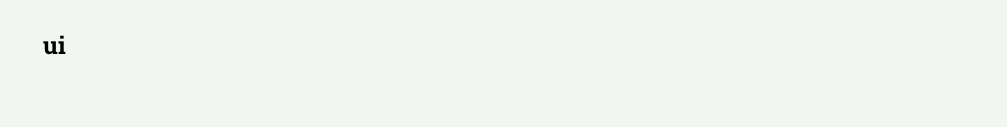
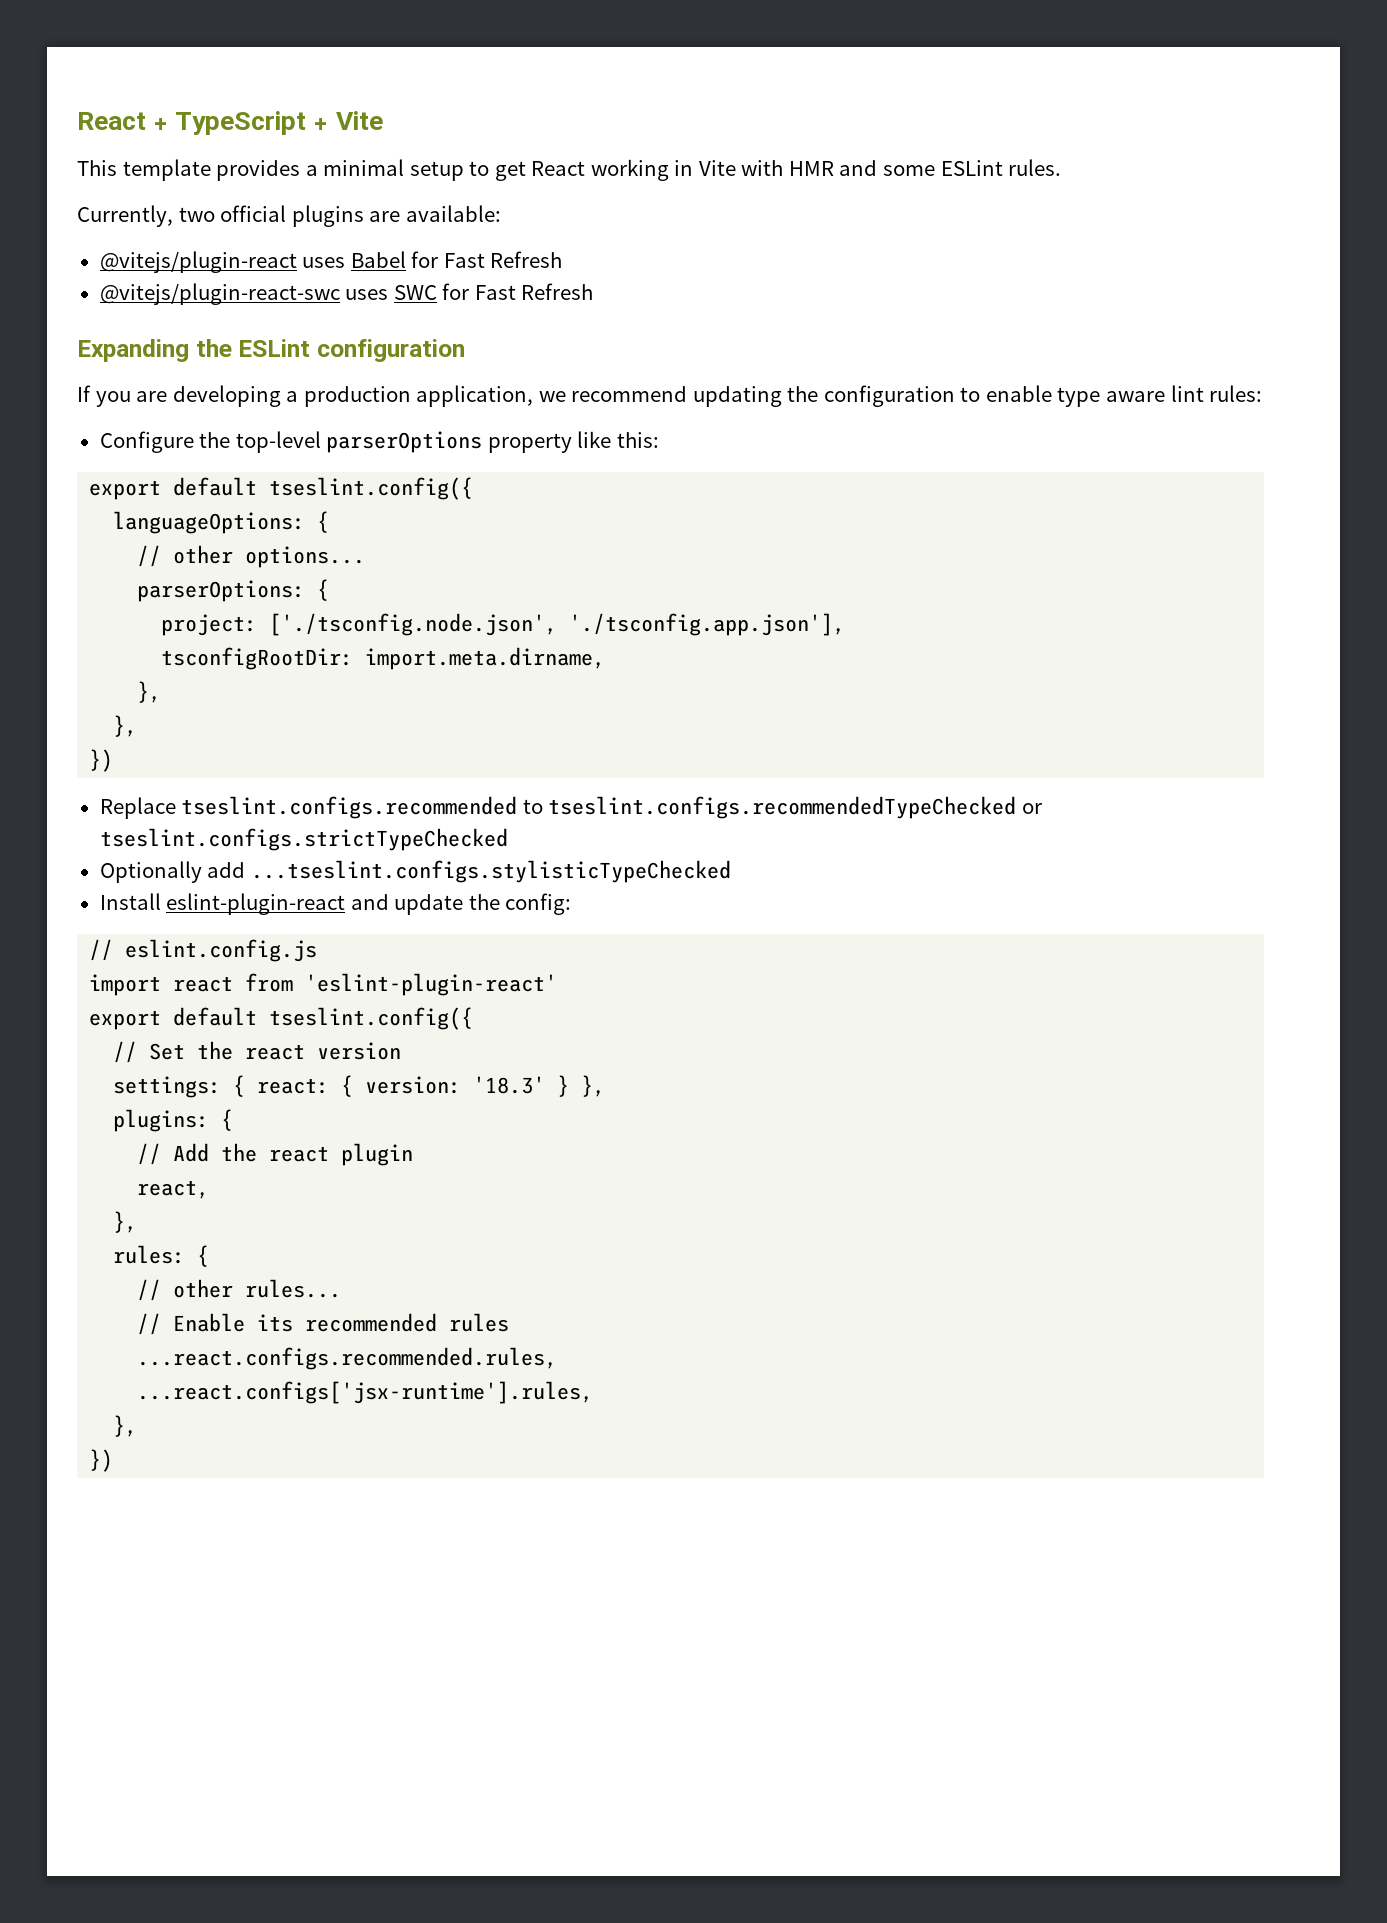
[43,35,66,55] ui -> [77,111,383,135] [77,159,1062,181] [77,205,501,227] [99,251,563,273] [99,283,594,305] [77,339,465,362] [77,385,1263,407] [99,431,659,453] [89,477,474,500] [113,511,330,534] [137,545,366,568] [137,579,330,602] [161,613,846,636] [161,647,606,670] [137,681,162,703] [113,715,138,737] [89,749,114,772] [99,796,1042,819] [99,828,508,851] [99,860,731,883] [99,893,572,915] [89,939,318,962] [89,973,558,996] [89,1007,474,1030] [113,1041,402,1063] [113,1075,606,1098] [113,1109,234,1132] [137,1143,414,1166] [137,1180,210,1199] [113,1211,138,1233] [113,1245,210,1267] [137,1279,342,1301] [137,1313,510,1335] [137,1347,558,1370] [137,1381,594,1404] [113,1415,138,1437] [89,1449,114,1472] React + TypeScript + Vite // This template provides a minimal setup to get React working in Vite with HMR and some ESLint rules. // Currently, two official plugins are available: // @vitejs/plugin-react uses Babel for Fast Refresh // @vitejs/plugin-react-swc uses SWC for Fast Refresh // Expanding the ESLint configuration // If you are developing a production application, we recommend updating the configuration to enable type aware lint rules: // Configure the top-level parserOptions property like this: // export default tseslint.config({ // languageOptions: { // // other options... // parserOptions: { // project: ['./tsconfig.node.json', './tsconfig.app.json'], // tsconfigRootDir: import.meta.dirname, // }, // }, // }) // Replace tseslint.configs.recommended to tseslint.configs.recommendedTypeChecked or tseslint.configs.strictTypeChecked // Optionally add ...tseslint.configs.stylisticTypeChecked // Install eslint-plugin-react and update the config: // // eslint.config.js // import react from 'eslint-plugin-react' // export default tseslint.config({ // // Set the react version // settings: { react: { version: '18.3' } }, // plugins: { // // Add the react plugin // react, // }, // rules: { // // other rules... // // Enable its recommended rules // ...react.configs.recommended.rules, // ...react.configs['jsx-runtime'].rules, // }, // })

